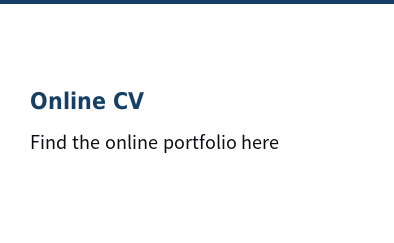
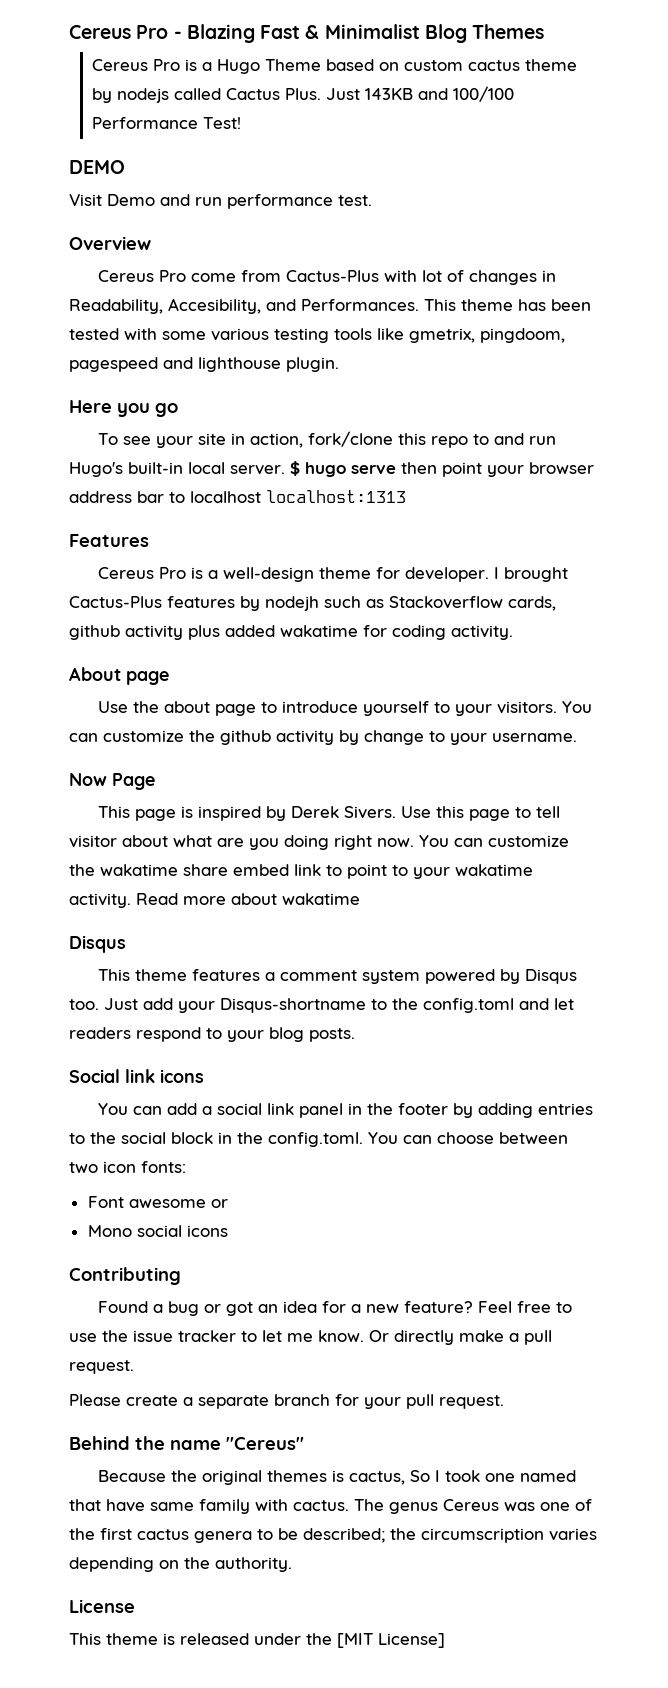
[30,91,144,110] [30,134,280,153] Online CV // Find the online portfolio here -> [69,24,545,43] [91,59,577,74] [91,86,514,103] [91,117,241,129] [69,160,125,174] [69,194,372,209] [69,236,151,250] [98,270,557,285] [69,298,591,314] [69,328,565,343] [69,357,339,372] [69,400,178,417] [98,431,557,448] [69,461,594,477] [69,490,406,503] [69,534,149,547] [98,567,569,582] [69,596,556,611] [69,625,513,640] [69,667,169,685] [98,701,593,716] [69,730,577,745] [69,773,155,790] [98,806,561,821] [69,835,569,850] [69,864,533,879] [69,893,360,908] [69,935,126,953] [98,969,578,984] [69,998,574,1013] [69,1027,355,1042] [69,1069,204,1083] [98,1103,594,1118] [69,1132,568,1147] [69,1161,186,1173] [87,1196,228,1208] [87,1225,228,1237] [69,1267,181,1285] [98,1301,573,1316] [69,1330,552,1345] [69,1360,134,1374] [69,1394,504,1409] [69,1436,304,1450] [98,1470,577,1485] [69,1499,592,1514] [69,1528,597,1543] [69,1557,292,1572] [69,1599,135,1613] [69,1633,445,1648] Cereus Pro - Blazing Fast & Minimalist Blog Themes // Cereus Pro is a Hugo Theme based on custom cactus theme by nodejs called Cactus Plus. Just 143KB and 100/100 Performance Test! // DEMO // Visit Demo and run performance test. // Overview // Cereus Pro come from Cactus-Plus with lot of changes in Readability, Accesibility, and Performances. This theme has been tested with some various testing tools like gmetrix, pingdoom, pagespeed and lighthouse plugin. // Here you go // To see your site in action, fork/clone this repo to and run Hugo's built-in local server. $ hugo serve then point your browser address bar to localhost localhost:1313 // Features // Cereus Pro is a well-design theme for developer. I brought Cactus-Plus features by nodejh such as Stackoverflow cards, github activity plus added wakatime for coding activity. // About page // Use the about page to introduce yourself to your visitors. You can customize the github activity by change to your username. // Now Page // This page is inspired by Derek Sivers. Use this page to tell visitor about what are you doing right now. You can customize the wakatime share embed link to point to your wakatime activity. Read more about wakatime // Disqus // This theme features a comment system powered by Disqus too. Just add your Disqus-shortname to the config.toml and let readers respond to your blog posts. // Social link icons // You can add a social link panel in the footer by adding entries to the social block in the config.toml. You can choose between two icon fonts: // Font awesome or // Mono social icons // Contributing // Found a bug or got an idea for a new feature? Feel free to use the issue tracker to let me know. Or directly make a pull request. // Please create a separate branch for your pull request. // Behind the name "Cereus" // Because the original themes is cactus, So I took one named that have same family with cactus. The genus Cereus was one of the first cactus genera to be described; the circumscription varies depending on the authority. // License // This theme is released under the [MIT License]

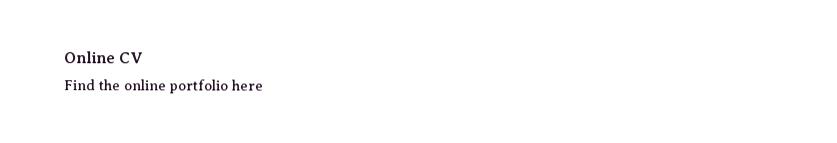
[69,24,545,43] [91,59,577,74] [91,86,514,103] [91,117,241,129] [69,160,125,174] [69,194,372,209] [69,236,151,250] [98,270,557,285] [69,298,591,314] [69,328,565,343] [69,357,339,372] [69,400,178,417] [98,431,557,448] [69,461,594,477] [69,490,406,503] [69,534,149,547] [98,567,569,582] [69,596,556,611] [69,625,513,640] [69,667,169,685] [98,701,593,716] [69,730,577,745] [69,773,155,790] [98,806,561,821] [69,835,569,850] [69,864,533,879] [69,893,360,908] [69,935,126,953] [98,969,578,984] [69,998,574,1013] [69,1027,355,1042] [69,1069,204,1083] [98,1103,594,1118] [69,1132,568,1147] [69,1161,186,1173] [87,1196,228,1208] [87,1225,228,1237] [69,1267,181,1285] [98,1301,573,1316] [69,1330,552,1345] [69,1360,134,1374] [69,1394,504,1409] [69,1436,304,1450] [98,1470,577,1485] [69,1499,592,1514] [69,1528,597,1543] [69,1557,292,1572] [69,1599,135,1613] [69,1633,445,1648] Cereus Pro - Blazing Fast & Minimalist Blog Themes // Cereus Pro is a Hugo Theme based on custom cactus theme by nodejs called Cactus Plus. Just 143KB and 100/100 Performance Test! // DEMO // Visit Demo and run performance test. // Overview // Cereus Pro come from Cactus-Plus with lot of changes in Readability, Accesibility, and Performances. This theme has been tested with some various testing tools like gmetrix, pingdoom, pagespeed and lighthouse plugin. // Here you go // To see your site in action, fork/clone this repo to and run Hugo's built-in local server. $ hugo serve then point your browser address bar to localhost localhost:1313 // Features // Cereus Pro is a well-design theme for developer. I brought Cactus-Plus features by nodejh such as Stackoverflow cards, github activity plus added wakatime for coding activity. // About page // Use the about page to introduce yourself to your visitors. You can customize the github activity by change to your username. // Now Page // This page is inspired by Derek Sivers. Use this page to tell visitor about what are you doing right now. You can customize the wakatime share embed link to point to your wakatime activity. Read more about wakatime // Disqus // This theme features a comment system powered by Disqus too. Just add your Disqus-shortname to the config.toml and let readers respond to your blog posts. // Social link icons // You can add a social link panel in the footer by adding entries to the social block in the config.toml. You can choose between two icon fonts: // Font awesome or // Mono social icons // Contributing // Found a bug or got an idea for a new feature? Feel free to use the issue tracker to let me know. Or directly make a pull request. // Please create a separate branch for your pull request. // Behind the name "Cereus" // Because the original themes is cactus, So I took one named that have same family with cactus. The genus Cereus was one of the first cactus genera to be described; the circumscription varies depending on the authority. // License // This theme is released under the [MIT License] -> [64,51,145,64] [63,79,263,94] Online CV // Find the online portfolio here

